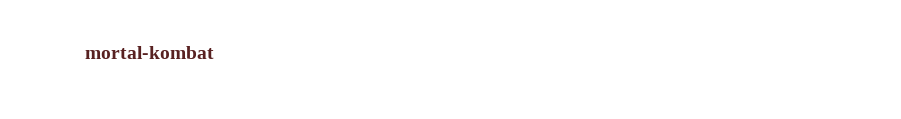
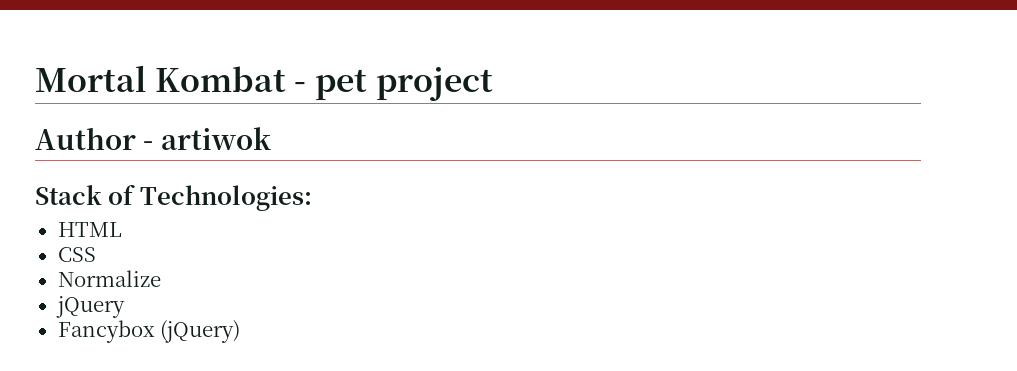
[85,46,214,59] mortal-kombat -> [35,65,493,101] [35,127,271,150] [35,184,312,211] [57,222,122,237] [57,247,96,262] [57,270,161,287] [55,296,125,318] [57,320,241,343] Mortal Kombat - pet project // Author - artiwok // Stack of Technologies: // HTML // CSS // Normalize // jQuery // Fancybox (jQuery)

